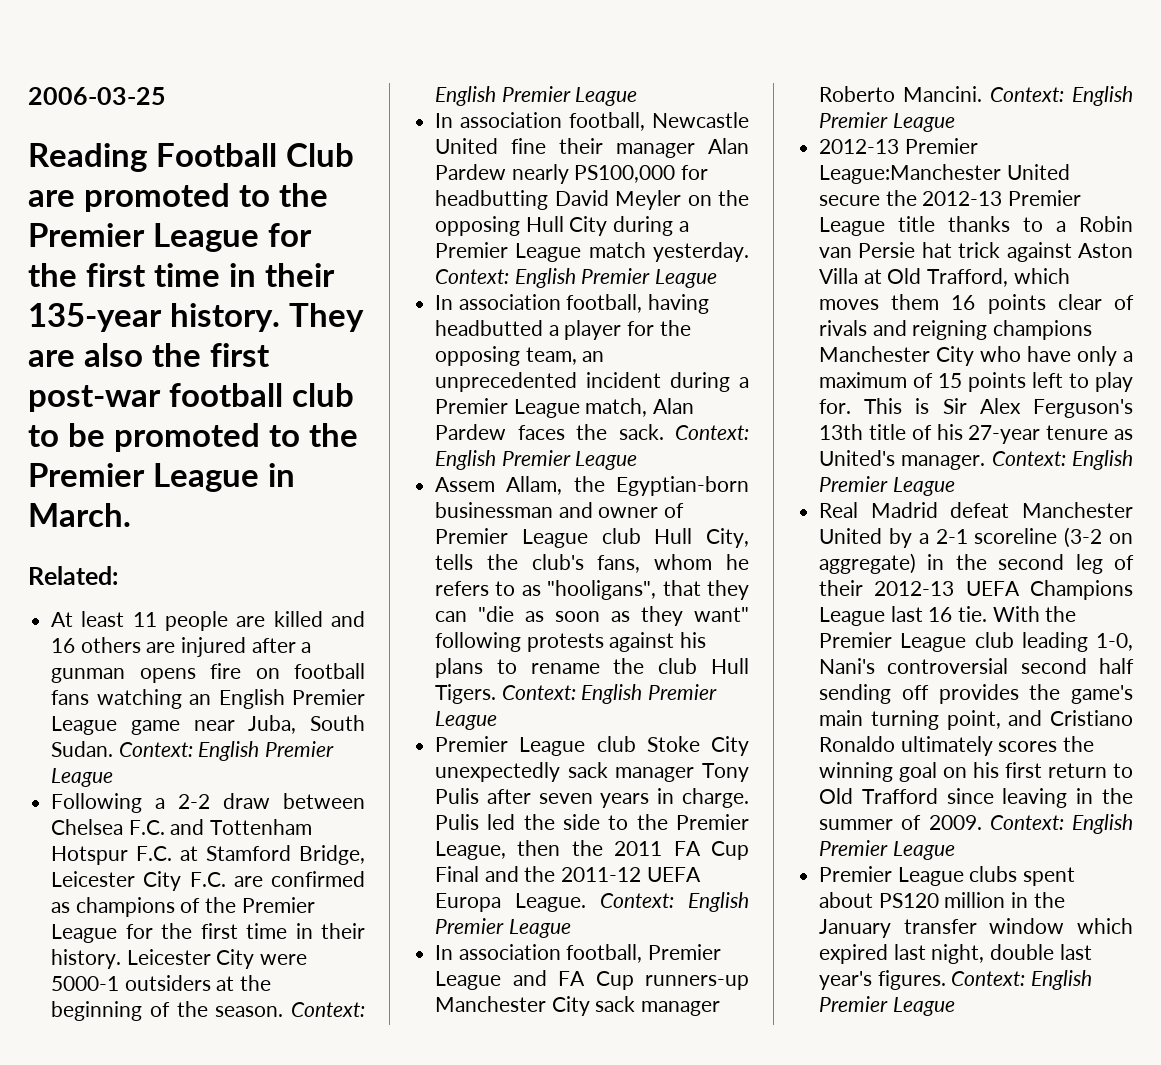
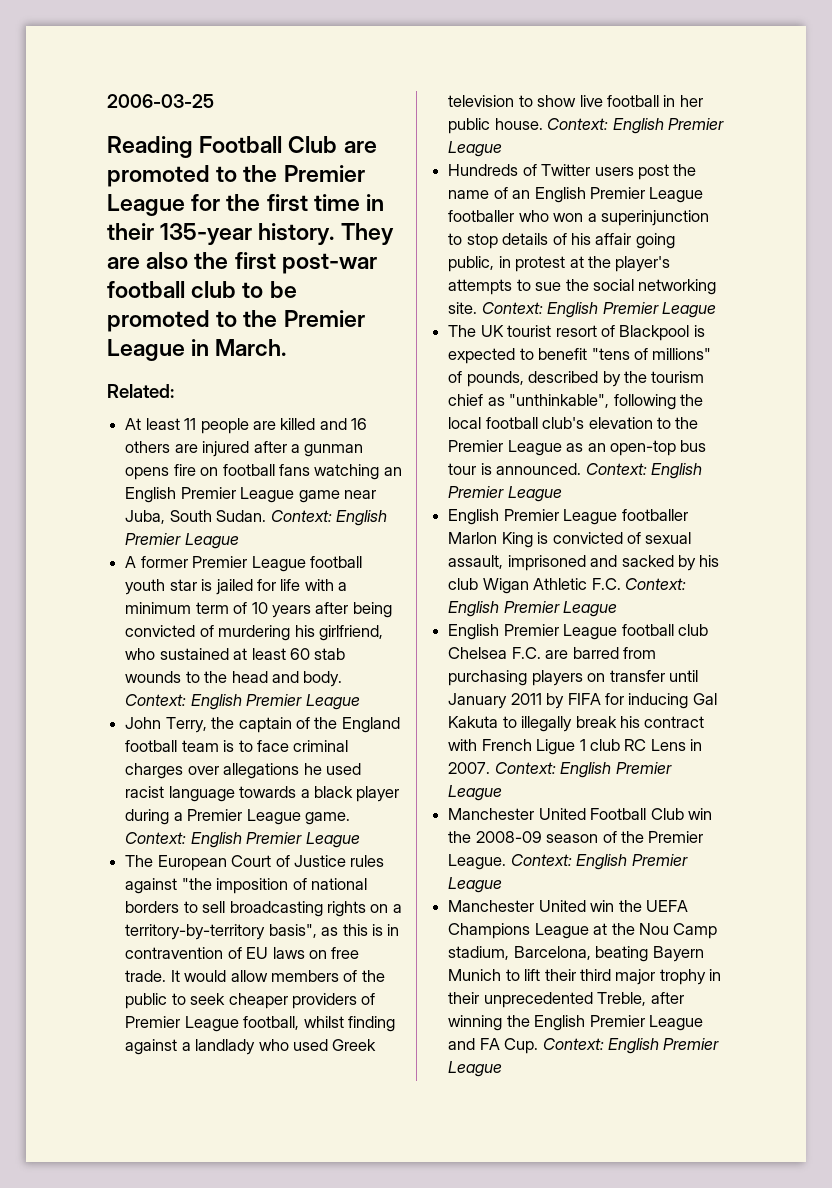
[51,793,365,813] [51,819,313,835] [51,845,365,865] [51,871,365,891] [51,897,315,917] [51,923,365,943] [51,949,308,969] [51,975,272,991] [51,1001,365,1021] [435,86,638,106] [435,112,749,131] [435,138,749,158] [435,164,709,184] [435,190,749,210] [435,216,689,236] [435,242,749,262] [435,268,718,288] [435,294,710,314] [435,320,691,340] [435,346,605,366] [435,372,749,392] [435,398,695,418] [435,424,749,440] [435,450,638,470] [435,476,749,496] [435,502,685,518] [435,528,749,548] [435,554,749,573] [435,580,749,600] [435,606,749,626] [435,632,707,652] [435,658,749,678] [435,684,718,704] [435,711,498,730] [435,736,749,756] [435,762,749,782] [435,788,749,808] [435,814,749,830] [435,840,749,860] [435,866,701,882] [435,893,502,912] Following a 2-2 draw between Chelsea F.C. and Tottenham Hotspur F.C. at Stamford Bridge, Leicester City F.C. are confirmed as champions of the Premier League for the first time in their history. Leicester City were 5000-1 outsiders at the beginning of the season. Context: English Premier League // In association football, Newcastle United fine their manager Alan Pardew nearly PS100,000 for headbutting David Meyler on the opposing Hull City during a Premier League match yesterday. Context: English Premier League // In association football, having headbutted a player for the opposing team, an unprecedented incident during a Premier League match, Alan Pardew faces the sack. Context: English Premier League // Assem Allam, the Egyptian-born businessman and owner of Premier League club Hull City, tells the club's fans, whom he refers to as "hooligans", that they can "die as soon as they want" following protests against his plans to rename the club Hull Tigers. Context: English Premier League // Premier League club Stoke City unexpectedly sack manager Tony Pulis after seven years in charge. Pulis led the side to the Premier League, then the 2011 FA Cup Final and the 2011-12 UEFA Europa -> [125,556,362,572] [125,579,348,595] [125,602,392,618] [125,625,383,641] [125,648,346,660] [125,671,343,687] [125,694,360,710] [125,717,400,733] [125,740,349,752] [125,763,361,779] [125,786,400,802] [125,809,350,825] [125,832,360,848] [125,855,385,871] [125,878,367,894] [125,901,402,917] [125,924,400,940] [125,947,360,959] [125,970,385,982] [125,993,376,1009] [125,1016,395,1032] [125,1039,377,1055] [448,95,703,107] [448,118,724,134] [448,141,503,157] [448,164,697,180] [448,187,704,203] [448,210,709,226] [448,233,675,249] [448,256,671,272] [448,279,717,295] [448,302,716,318] [448,325,705,341] [448,348,712,364] [448,371,705,387] [448,394,703,410] [448,417,699,429] [448,440,707,456] [448,463,702,479] [448,486,562,502] [448,509,688,525] [448,532,692,548] [448,555,720,571] [448,578,686,594] [448,601,618,617] [448,624,708,640] [448,647,656,659] [448,670,698,686] [448,693,717,709] [448,716,705,732] [448,739,703,755] [448,762,672,778] [448,785,503,801] [448,808,712,820] [448,831,704,843] A former Premier League football youth star is jailed for life with a minimum term of 10 years after being convicted of murdering his girlfriend, who sustained at least 60 stab wounds to the head and body. Context: English Premier League // John Terry, the captain of the England football team is to face criminal charges over allegations he used racist language towards a black player during a Premier League game. Context: English Premier League // The European Court of Justice rules against "the imposition of national borders to sell broadcasting rights on a territory-by-territory basis", as this is in contravention of EU laws on free trade. It would allow members of the public to seek cheaper providers of Premier League football, whilst finding against a landlady who used Greek television to show live football in her public house. Context: English Premier League // Hundreds of Twitter users post the name of an English Premier League footballer who won a superinjunction to stop details of his affair going public, in protest at the player's attempts to sue the social networking site. Context: English Premier League // The UK tourist resort of Blackpool is expected to benefit "tens of millions" of pounds, described by the tourism chief as "unthinkable", following the local football club's elevation to the Premier League as an open-top bus tour is announced. Context: English Premier League // English Premier League footballer Marlon King is convicted of sexual assault, imprisoned and sacked by his club Wigan Athletic F.C. Context: English Premier League // English Premier League football club Chelsea F.C. are barred from purchasing players on transfer until January 2011 by FIFA for inducing Gal Kakuta to illegally break his contract with French Ligue 1 club RC Lens in 2007. Context: English Premier League // Manchester United Football Club win the 2008-09 season of the Premier
[435,944,722,963] [435,970,749,990] [435,996,721,1016] [819,86,1133,106] [819,112,955,132] [819,138,978,154] [819,164,1070,184] [819,190,1082,206] [819,216,1133,236] [819,242,1133,262] [819,268,1070,287] [819,294,1134,314] [819,320,1093,340] [819,346,1133,366] [819,372,1133,392] [819,398,1133,418] [819,424,1133,444] [819,450,1133,470] [819,476,955,496] [819,502,1133,518] [819,527,1133,548] [819,553,1134,574] [819,580,1133,600] [819,606,1077,626] [819,632,1133,652] [819,658,1134,674] [819,684,1133,704] [819,710,1133,730] [819,736,1095,756] [819,762,1133,782] [819,788,1133,808] [819,814,1133,834] [819,840,955,860] [819,866,1076,886] [819,892,1065,908] [819,918,1133,938] [819,944,1092,964] [819,970,946,990] In association football, Premier League and FA Cup runners-up Manchester City sack manager Roberto Mancini. Context: English Premier League // 2012-13 Premier League:Manchester United secure the 2012-13 Premier League title thanks to a Robin van Persie hat trick against Aston Villa at Old Trafford, which moves them 16 points clear of rivals and reigning champions Manchester City who have only a maximum of 15 points left to play for. This is Sir Alex Ferguson's 13th title of his 27-year tenure as United's manager. Context: English Premier League // Real Madrid defeat Manchester United by a 2-1 scoreline (3-2 on aggregate) in the second leg of their 2012-13 UEFA Champions League last 16 tie. With the Premier League club leading 1-0, Nani's controversial second half sending off provides the game's main turning point, and Cristiano Ronaldo ultimately scores the winning goal on his first return to Old Trafford since leaving in the summer of 2009. Context: English Premier League // Premier League clubs spent about PS120 million in the January transfer window which expired last night, double last year's figures. -> [448,900,688,912] [448,923,718,939] [448,946,704,962] [448,969,722,985] [448,992,684,1008] [448,1015,703,1031] [448,1038,539,1054] Manchester United win the UEFA Champions League at the Nou Camp stadium, Barcelona, beating Bayern Munich to lift their third major trophy in their unprecedented Treble, after winning the English Premier League and FA Cup.

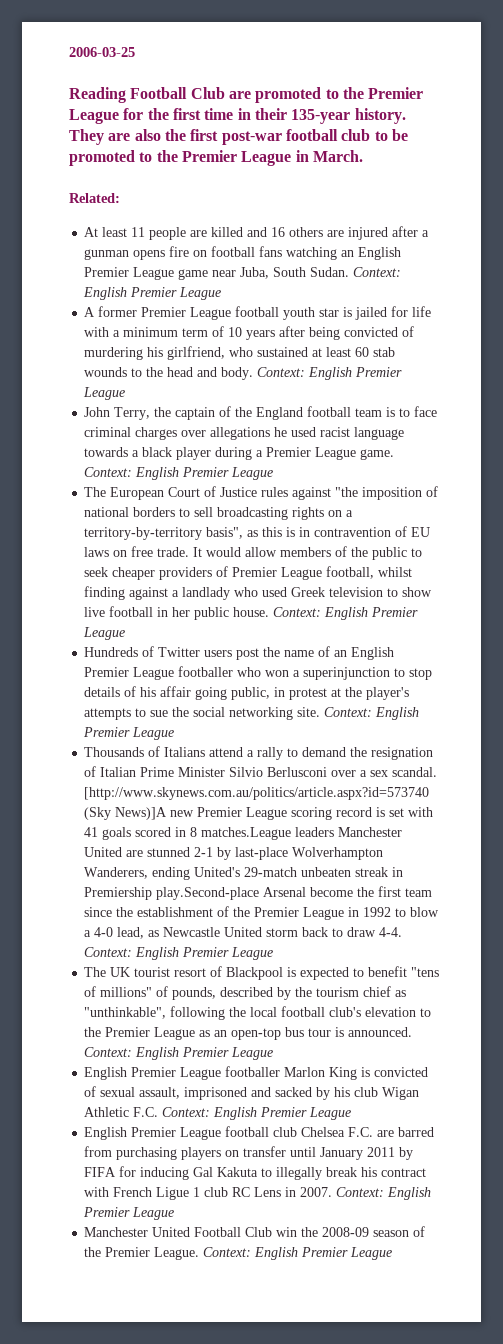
(716, 310) none -> [84,746,434,760] [84,766,438,777] [84,787,430,800] [84,807,434,820] [84,827,403,840] [84,847,384,860] [84,867,404,880] [84,886,433,900] [84,906,440,920] [84,927,403,939] [84,947,274,960] // Thousands of Italians attend a rally to demand the resignation of Italian Prime Minister Silvio Berlusconi over a sex scandal. [http://www.skynews.com.au/politics/article.aspx?id=573740 (Sky News)]A new Premier League scoring record is set with 41 goals scored in 8 matches.League leaders Manchester United are stunned 2-1 by last-place Wolverhampton Wanderers, ending United's 29-match unbeaten streak in Premiership play.Second-place Arsenal become the first team since the establishment of the Premier League in 1992 to blow a 4-0 lead, as Newcastle United storm back to draw 4-4. Context: English Premier League
[448,900,688,912] [448,923,718,939] [448,946,704,962] [448,969,722,985] [448,992,684,1008] [448,1015,703,1031] [448,1038,720,1054] [448,1061,503,1077] // Manchester United win the UEFA Champions League at the Nou Camp stadium, Barcelona, beating Bayern Munich to lift their third major trophy in their unprecedented Treble, after winning the English Premier League and FA Cup. Context: English Premier League -> (393, 1253) none

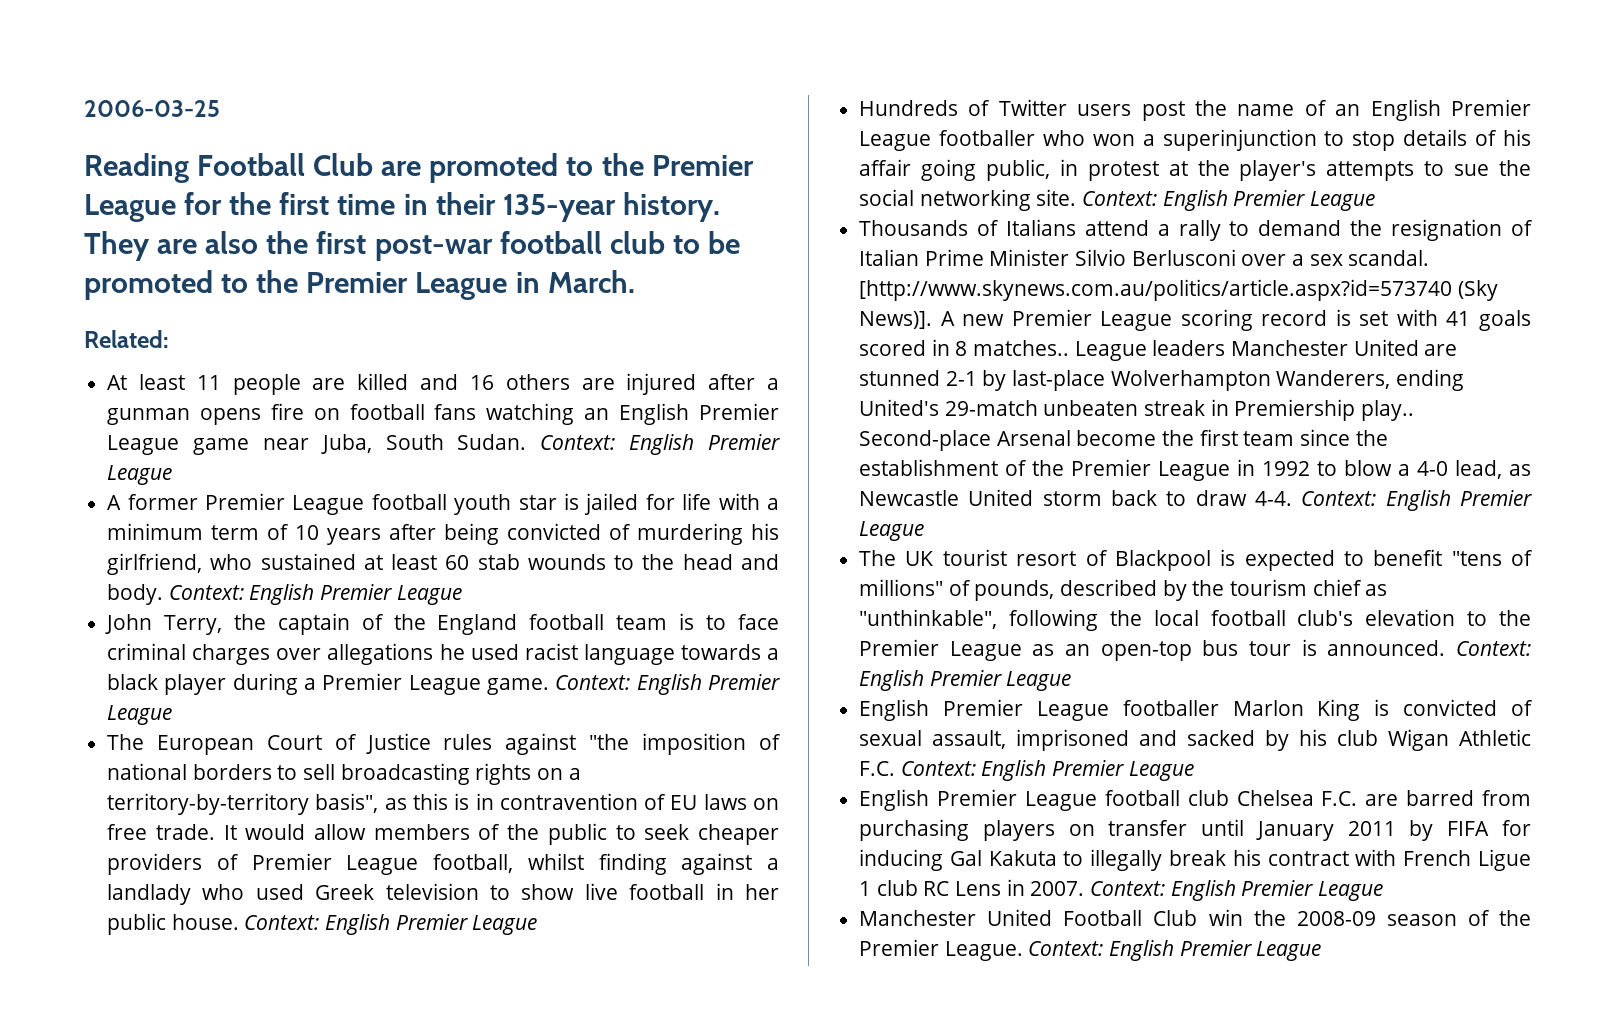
[115,807,168,820] News)]A -> [859,311,955,329] News)]. A
[201,827,292,840] matches.League -> [973,340,1147,361] matches.. League
[156,887,260,900] play.Second-place -> [1361,400,1415,421] [859,430,992,451] play.. Second-place

